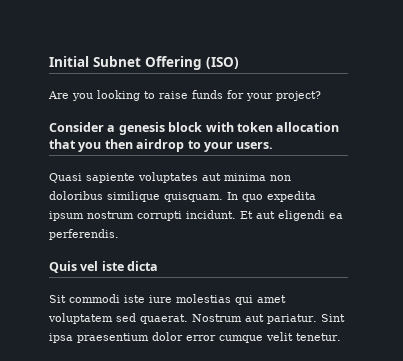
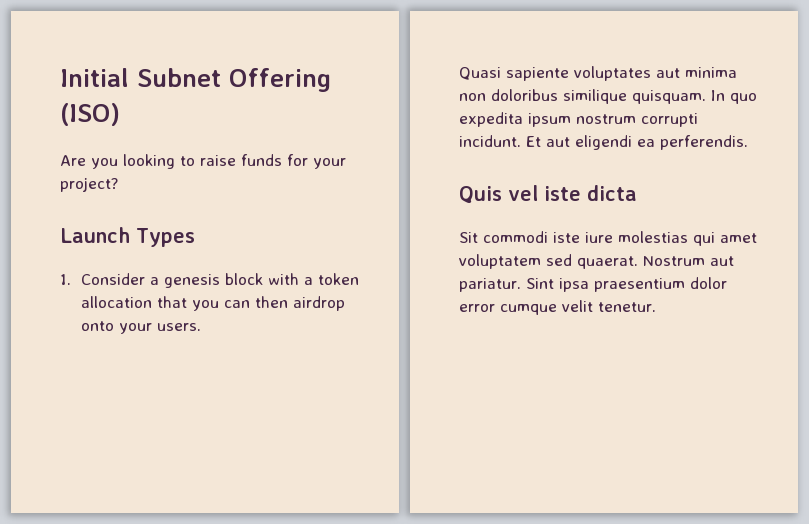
(321, 96) none -> [60,227,195,247] [60,274,71,285] Launch Types // 1.
(234, 127) none -> [303,277,313,285] a
(102, 147) none -> [223,300,250,308] can
[187,140,201,149] to -> [80,321,114,331] onto

